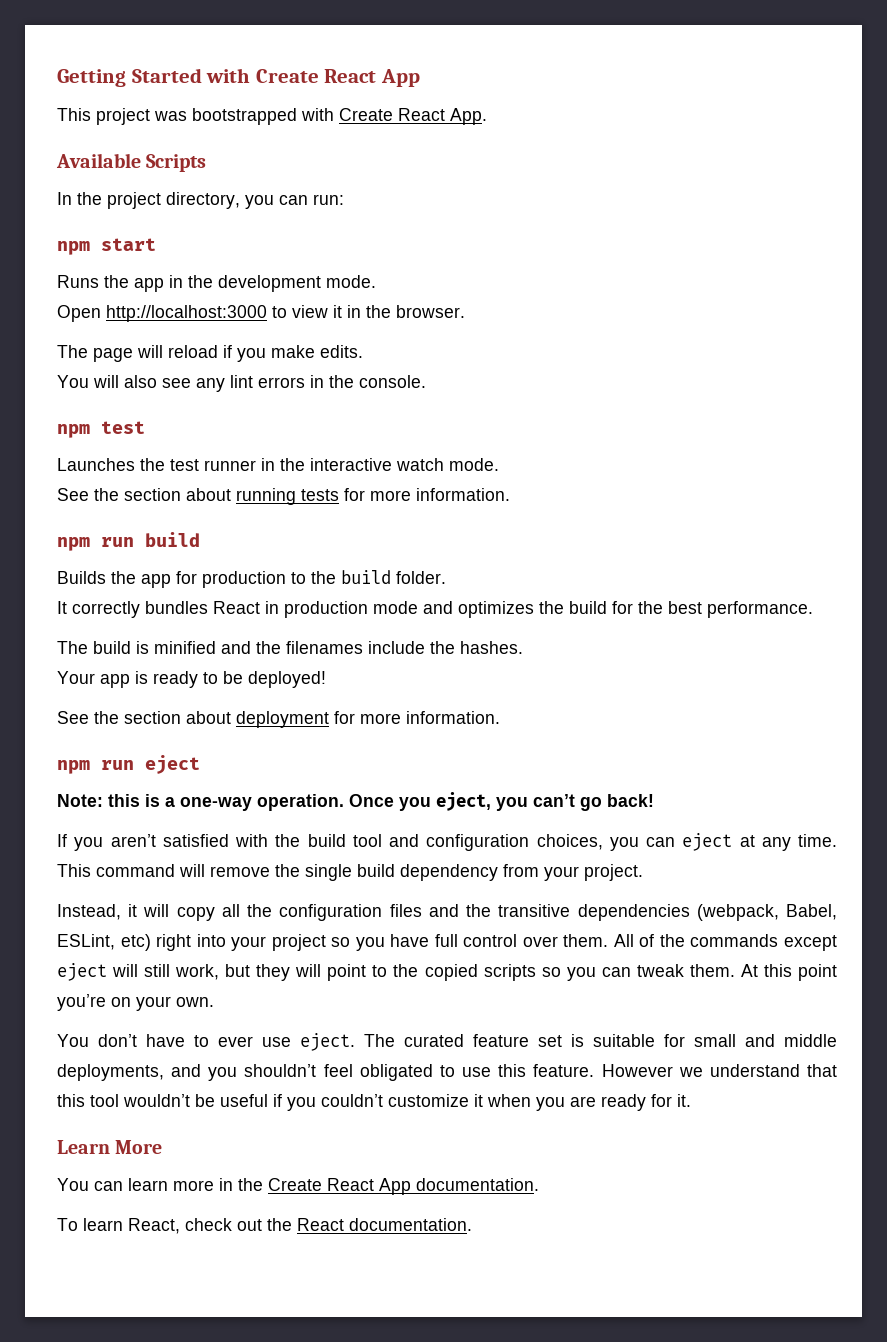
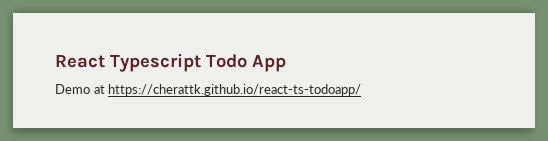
[57,68,420,87] [57,108,487,125] [56,153,207,172] [57,192,344,209] [57,238,156,255] [57,275,376,292] [57,305,465,322] [57,345,363,362] [57,375,426,392] [57,421,145,438] [57,458,499,471] [57,488,510,505] [57,532,200,551] [57,570,446,588] [57,601,813,618] [57,641,523,654] [57,671,326,688] [57,711,500,728] [57,755,200,774] [57,792,654,811] [57,833,837,851] [57,864,643,881] [57,904,838,921] [57,934,837,951] [57,963,837,981] [57,994,214,1011] [57,1033,837,1051] [57,1064,837,1081] [57,1094,691,1111] [57,1140,163,1154] [57,1178,539,1195] [57,1218,472,1234] Getting Started with Create React App // This project was bootstrapped with Create React App. // Available Scripts // In the project directory, you can run: // npm start // Runs the app in the development mode. // Open http://localhost:3000 to view it in the browser. // The page will reload if you make edits. // You will also see any lint errors in the console. // npm test // Launches the test runner in the interactive watch mode. // See the section about running tests for more information. // npm run build // Builds the app for production to the build folder. // It correctly bundles React in production mode and optimizes the build for the best performance. // The build is minified and the filenames include the hashes. // Your app is ready to be deployed! // See the section about deployment for more information. // npm run eject // Note: this is a one-way operation. Once you eject, you can’t go back! // If you aren’t satisfied with the build tool and configuration choices, you can eject at any time. This command will remove the single build dependency from your project. // Instead, it will copy all the configuration files and the transitive dependencies (webpack, Babel, ESLint, etc) right into your project so you have full control over them. All of the commands except eject will still work, but they will point to the copied scripts so you can tweak them. At this point you’re on your own. // You don’t have to ever use eject. The curated feature set is suitable for small and middle deployments, and you shouldn’t feel obligated to use this feature. However we understand that this tool wouldn’t be useful if you couldn’t customize it when you are ready for it. // Learn More // You can learn more in the Create React App documentation. // To learn React, check out the React documentation. -> [55,53,286,72] [55,84,362,96] React Typescript Todo App // Demo at https://cherattk.github.io/react-ts-todoapp/

